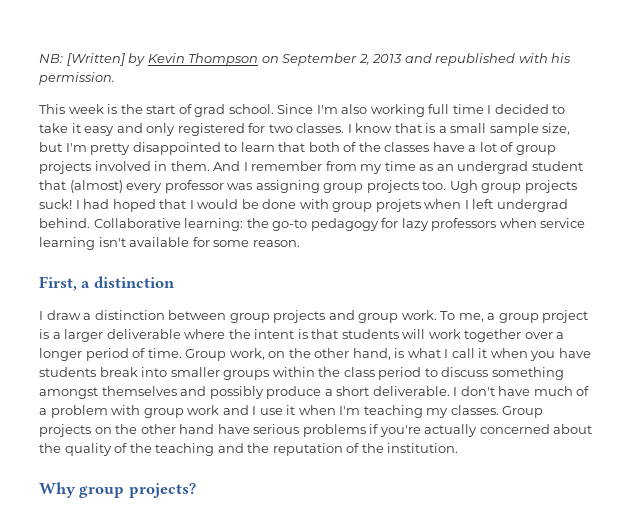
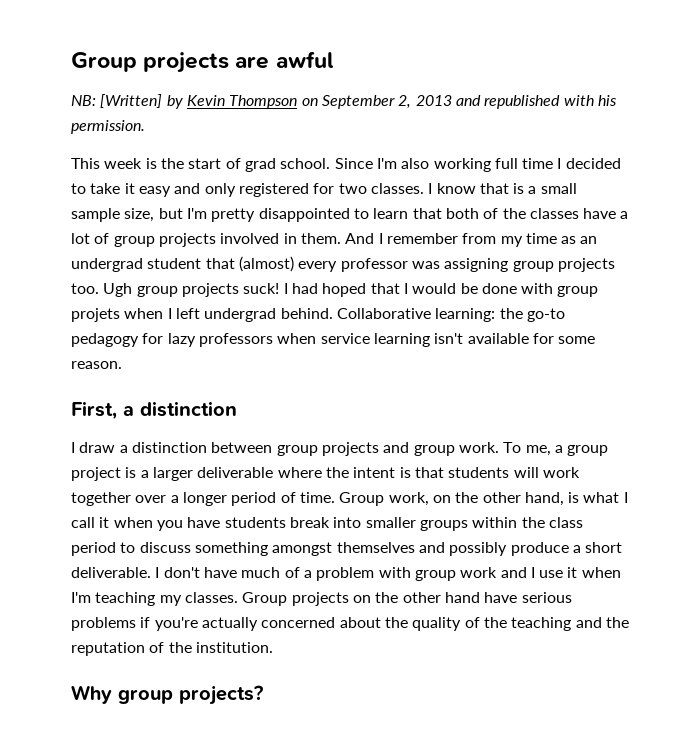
(39, 58) none -> [71,51,334,73] Group projects are awful //

